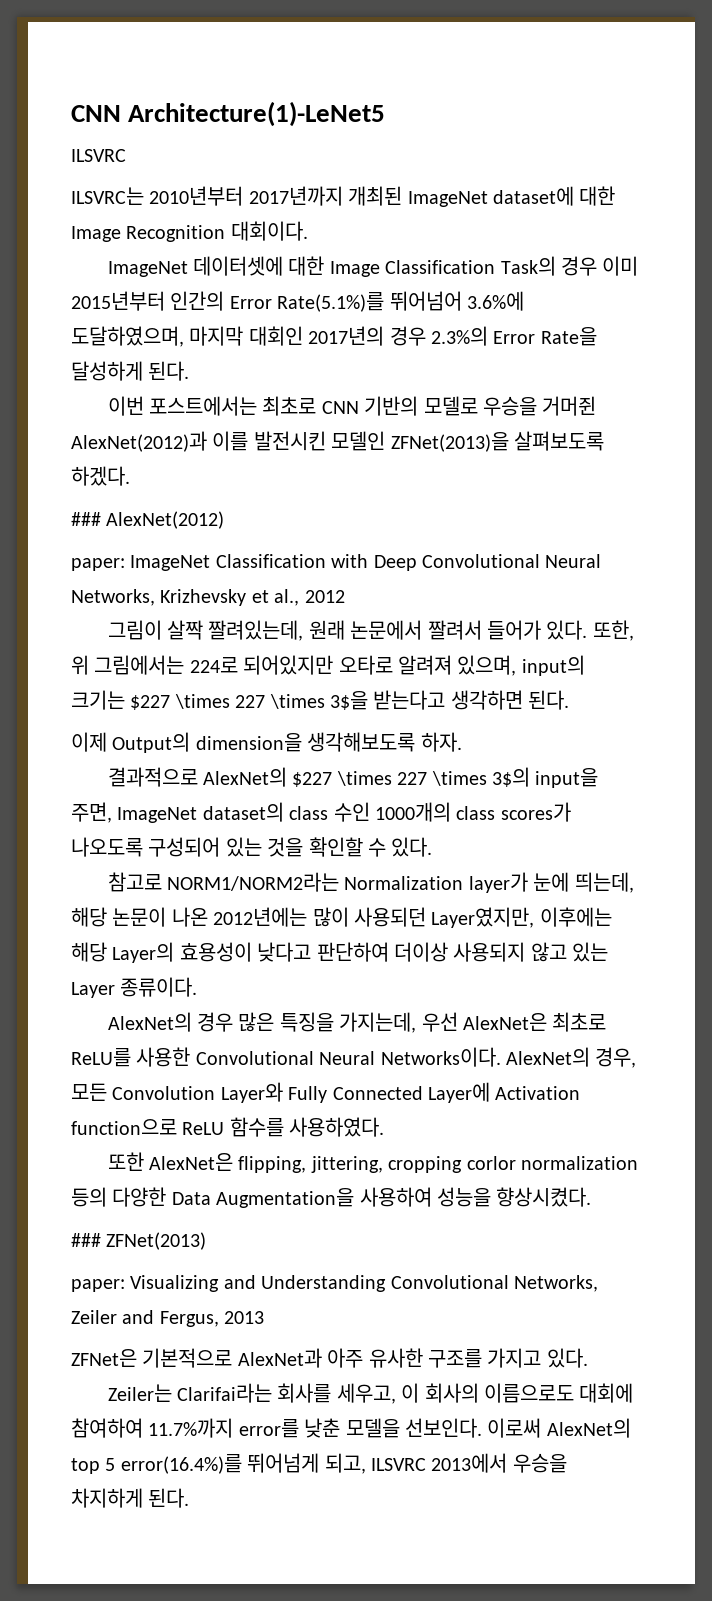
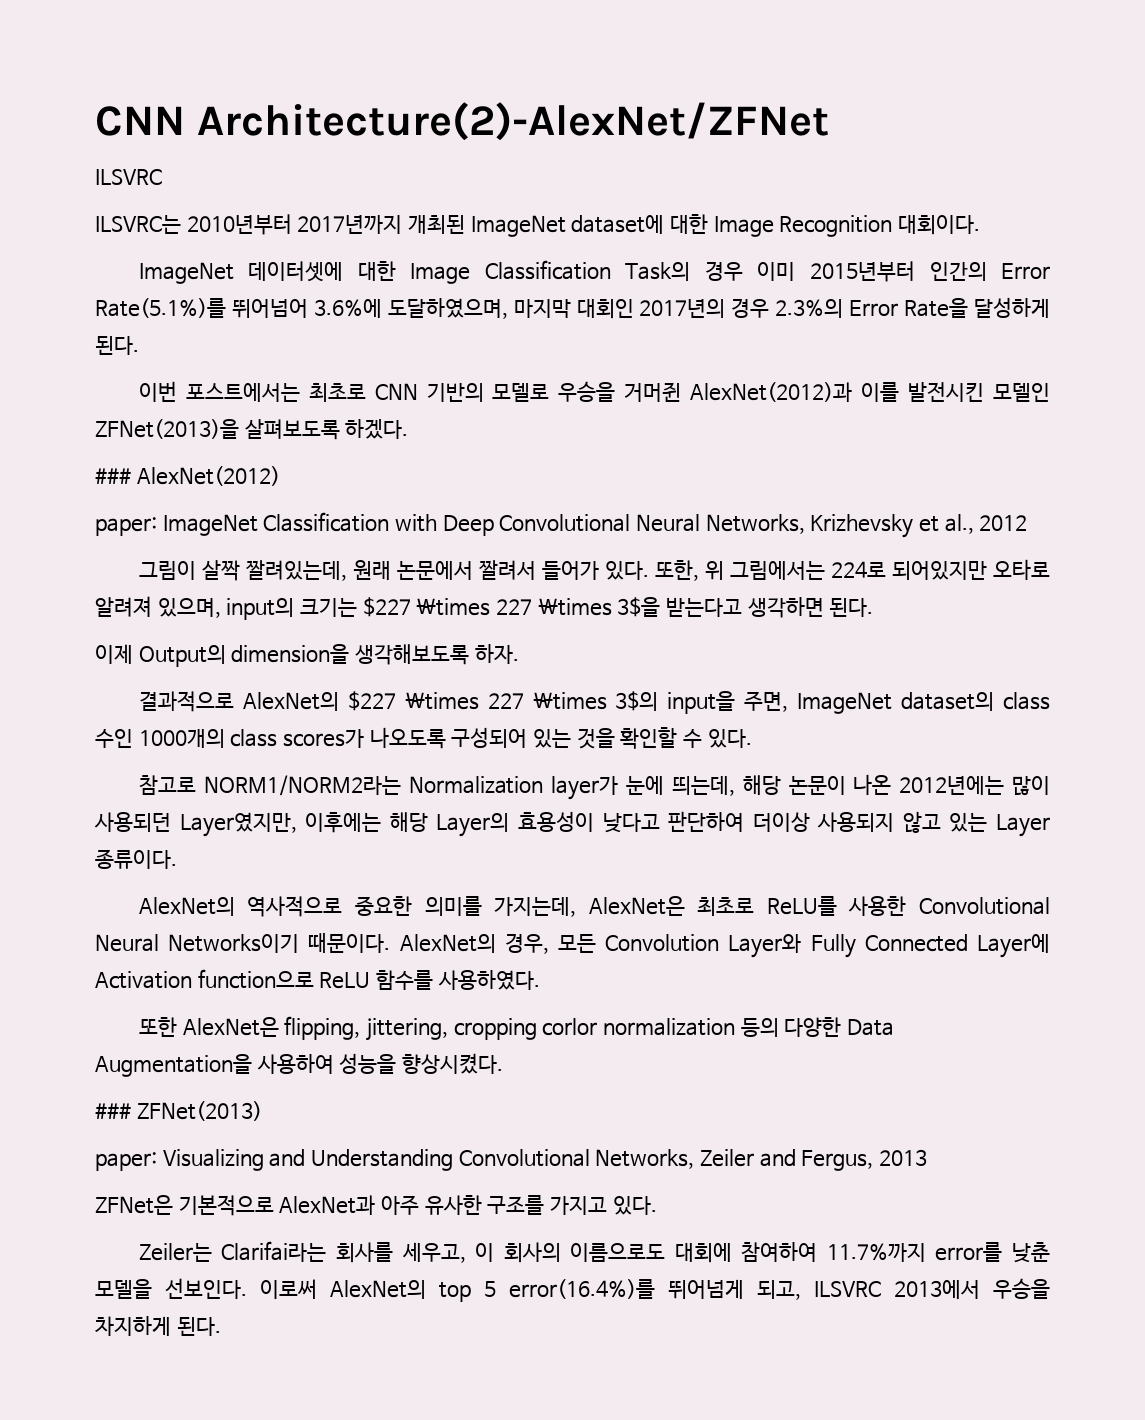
[71,101,386,127] CNN Architecture(1)-LeNet5 -> [95,102,829,141] CNN Architecture(2)-AlexNet/ZFNet
[197,1012,458,1033] 경우 많은 특징을 가지는데, 우선 -> [247,896,577,917] 역사적으로 중요한 의미를 가지는데,
[380,1047,501,1067] Networks이다. -> [168,932,391,953] Networks이기 때문이다.

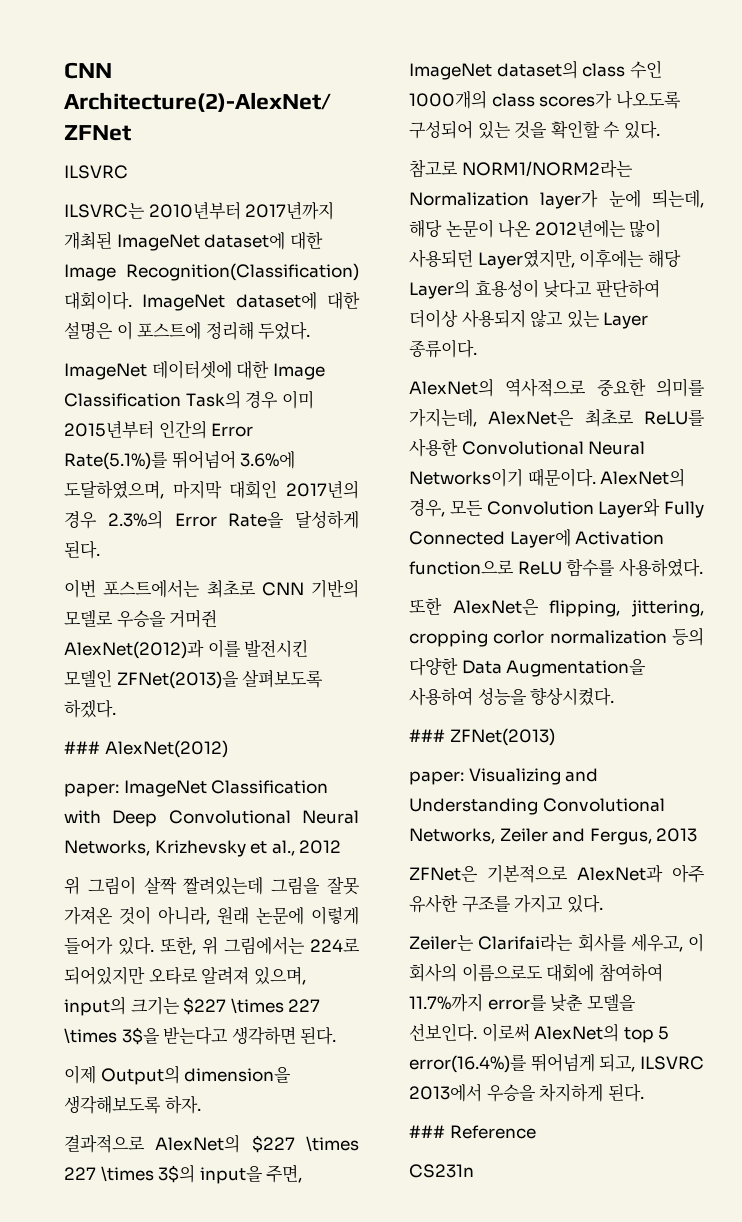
[779,215,893,237] Recognition -> [125,263,359,281] Recognition(Classification)
(980, 225) none -> [142,291,360,311] [64,321,311,340] ImageNet dataset에 대한 설명은 이 포스트에 정리해 두었다.
(1028, 523) none -> [64,877,80,895] 위
[245,560,536,581] 짤려있는데, 원래 논문에서 짤려서 -> [183,876,360,895] [64,906,359,925] 짤려있는데 그림을 잘못 가져온 것이 아니라, 원래 논문에 이렇게
(221, 1326) none -> [409,1125,536,1139] [409,1164,474,1178] // ### Reference // CS231n

